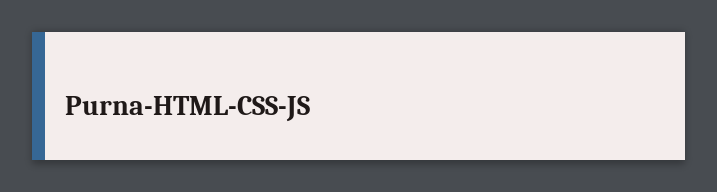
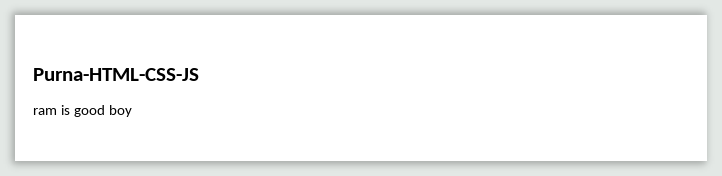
(310, 109) none -> [33,105,132,117] // ram is good boy

